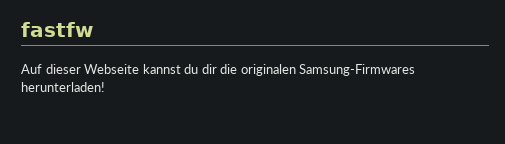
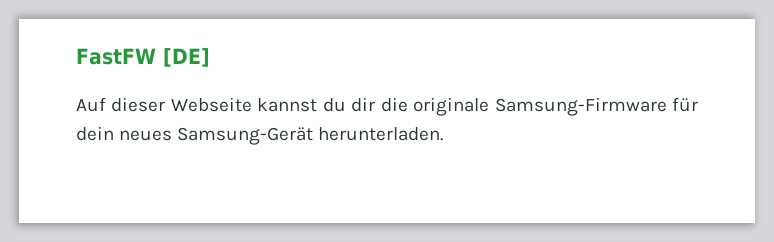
[21,22,93,37] fastfw -> [76,48,210,67] FastFW [DE]
[240,64,416,76] [21,82,105,92] originalen Samsung-Firmwares herunterladen! -> [413,97,699,116] [76,126,444,145] originale Samsung-Firmware für dein neues Samsung-Gerät herunterladen.

